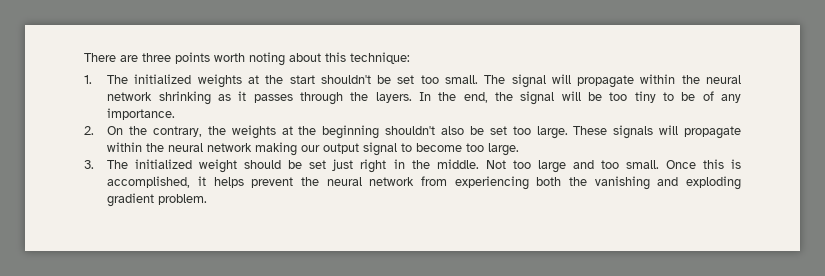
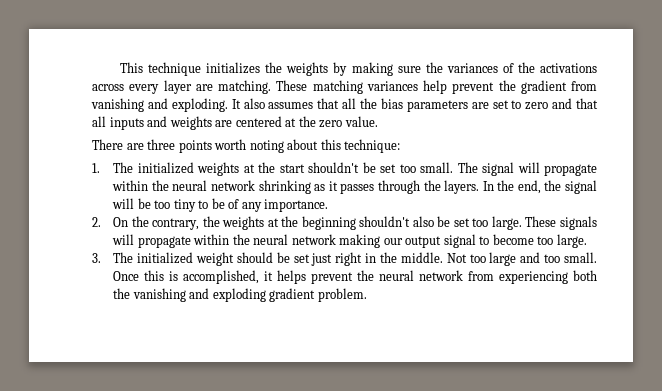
(84, 57) none -> [120,62,597,76] [92,80,597,94] [91,98,598,112] [92,116,378,130] This technique initializes the weights by making sure the variances of the activations across every layer are matching. These matching variances help prevent the gradient from vanishing and exploding. It also assumes that all the bias parameters are set to zero and that all inputs and weights are centered at the zero value. //

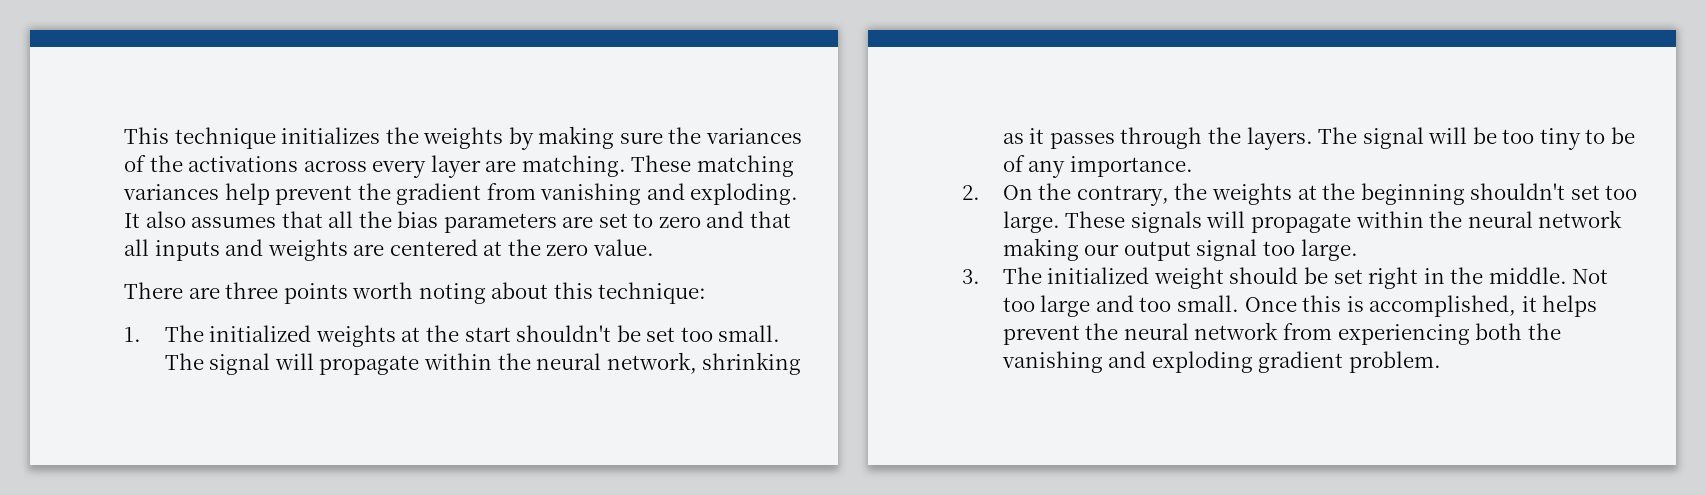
[211,180,256,191] network -> [606,352,697,374] network,
[482,180,562,194] In the end, the -> [1318,127,1358,144] The
[412,216,451,227] also be -> (1566, 191) none
[479,234,534,245] to become -> (1258, 250) none
[311,253,333,266] just -> (1363, 276) none

